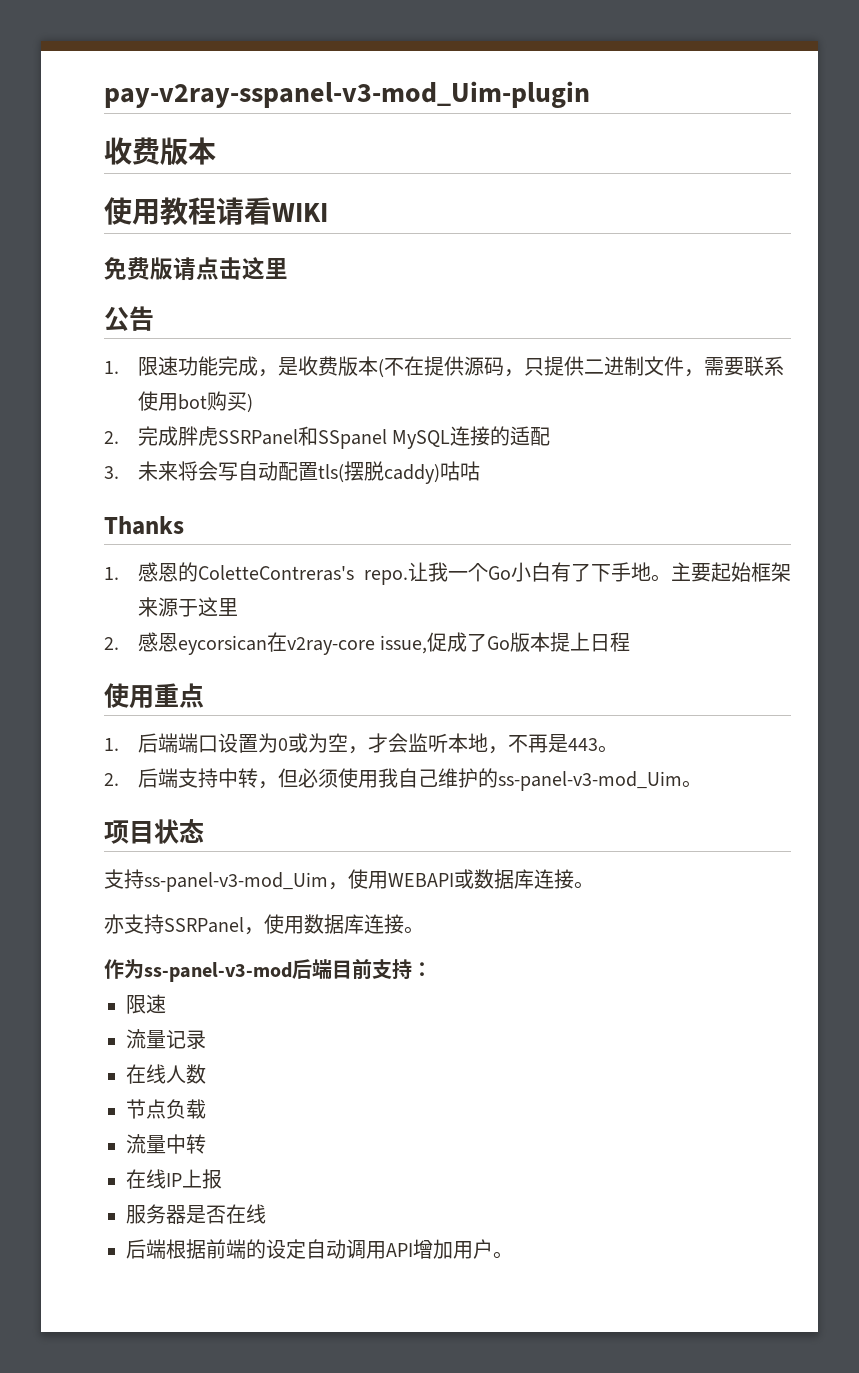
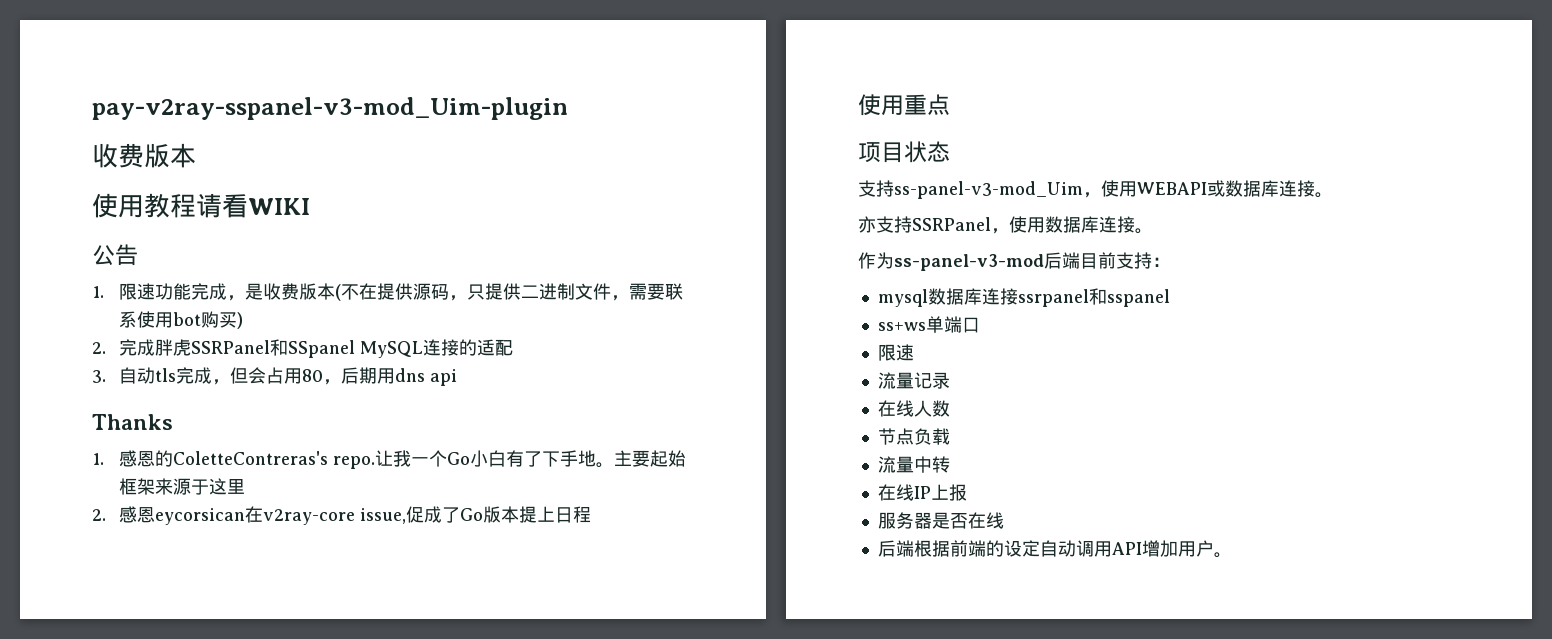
[104,257,288,281] // 免费版请点击这里 -> (310, 206) none
[137,461,480,484] 未来将会写自动配置tls(摆脱caddy)咕咕 -> [118,367,457,386] 自动tls完成，但会占用80，后期用dns api
[104,733,618,754] [104,768,702,791] // 1.后端端口设置为0或为空，才会监听本地，不再是443。 // 2.后端支持中转，但必须使用我自己维护的ss-panel-v3-mod_Uim。 -> (950, 104) none
(432, 969) none -> [877,288,1170,307] [877,316,980,333] // mysql数据库连接ssrpanel和sspanel // ss+ws单端口

